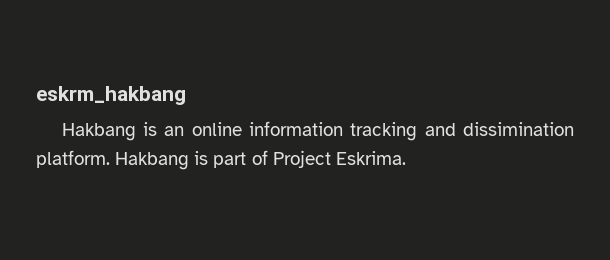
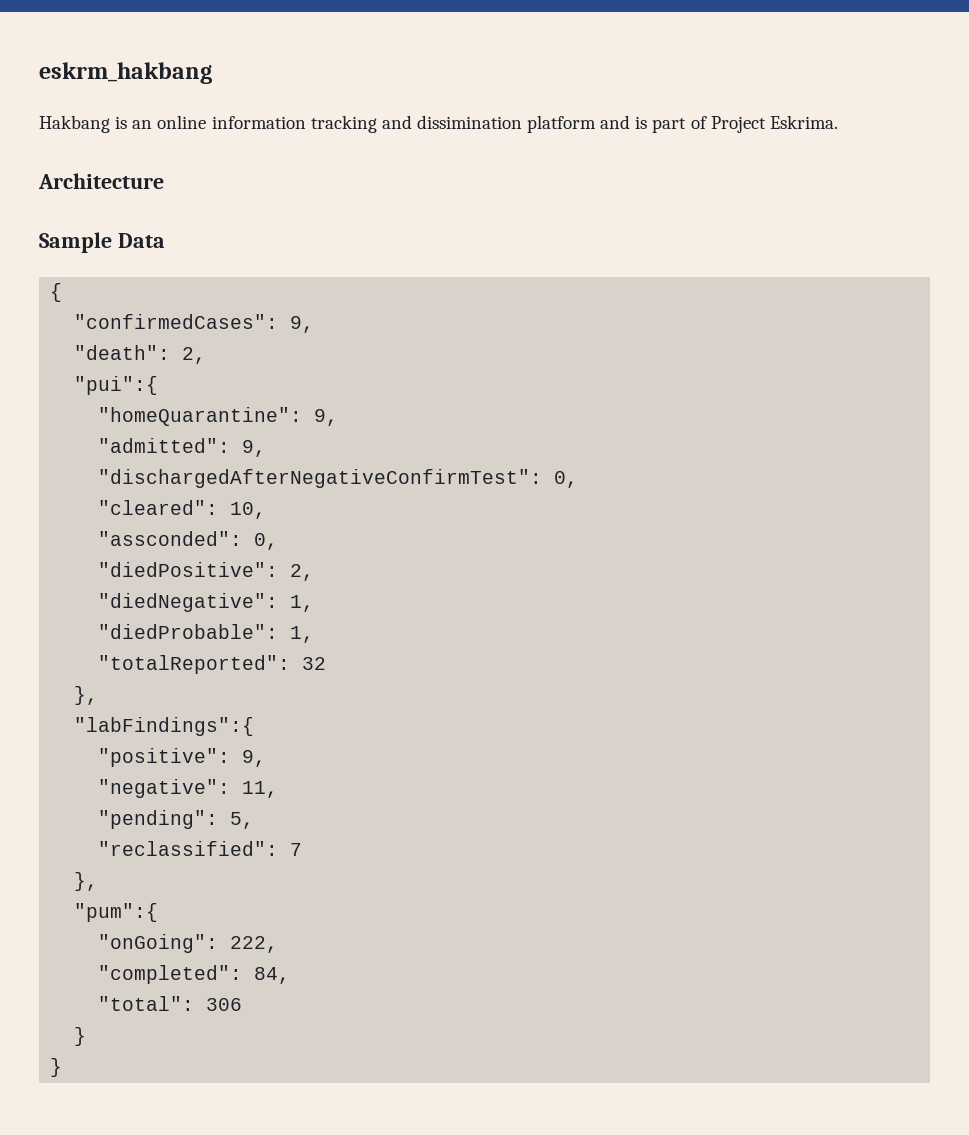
[36,150,190,170] platform. Hakbang -> [527,115,631,133] platform and
(406, 158) none -> [38,173,164,189] [39,232,165,253] [50,283,63,302] [74,314,315,333] [74,345,207,364] [74,376,159,395] [98,407,339,426] [98,438,267,457] [98,469,579,488] [98,500,267,519] [98,531,279,550] [98,562,315,581] [98,593,315,612] [98,624,315,643] [98,655,327,674] [74,686,99,705] [74,717,255,736] [98,748,267,767] [98,779,279,798] [98,810,255,829] [98,841,303,856] [74,872,99,891] [74,903,159,922] [98,934,279,953] [98,965,291,984] [98,996,243,1011] [74,1027,87,1046] [50,1058,63,1077] // Architecture // Sample Data // { // "confirmedCases": 9, // "death": 2, // "pui":{ // "homeQuarantine": 9, // "admitted": 9, // "dischargedAfterNegativeConfirmTest": 0, // "cleared": 10, // "assconded": 0, // "diedPositive": 2, // "diedNegative": 1, // "diedProbable": 1, // "totalReported": 32 // }, // "labFindings":{ // "positive": 9, // "negative": 11, // "pending": 5, // "reclassified": 7 // }, // "pum":{ // "onGoing": 222, // "completed": 84, // "total": 306 // } // }

